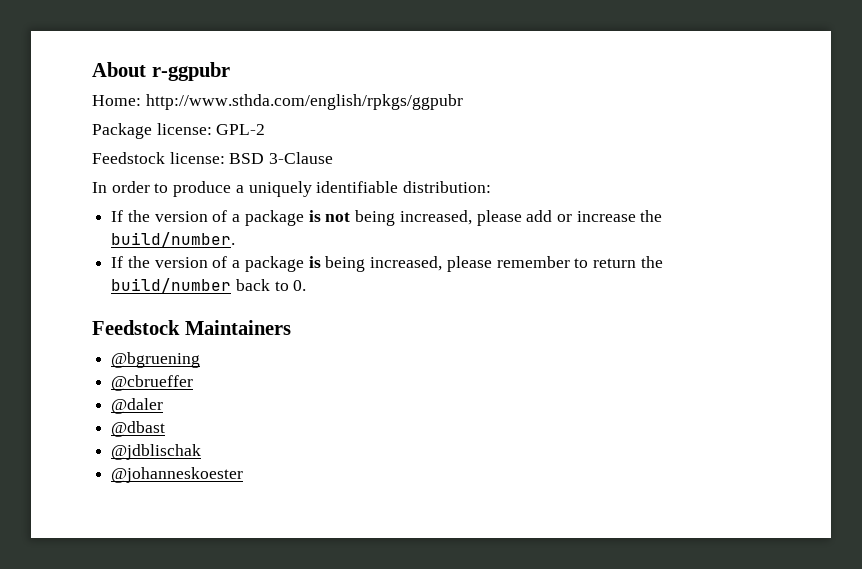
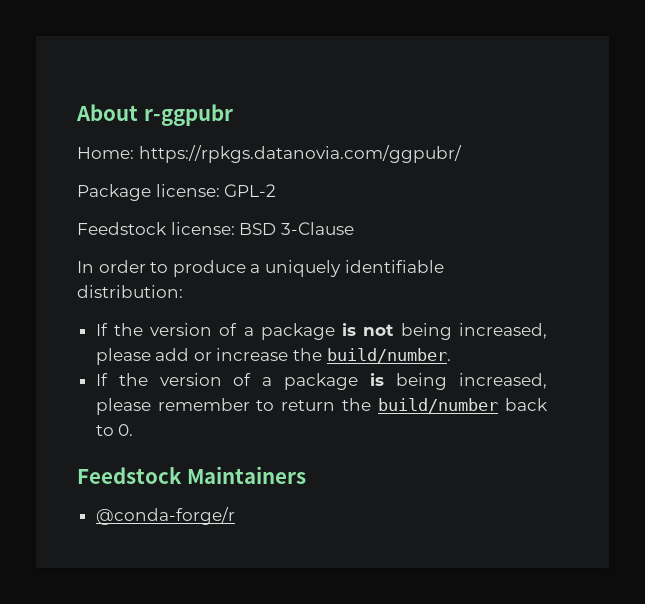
[145,94,463,110] http://www.sthda.com/english/rpkgs/ggpubr -> [138,145,462,163] https://rpkgs.datanovia.com/ggpubr/
[111,352,201,368] [111,375,194,391] [111,398,164,414] [111,421,166,437] [111,444,202,460] [111,467,244,483] @bgruening // @cbrueffer // @daler // @dbast // @jdblischak // @johanneskoester -> [95,507,235,525] @conda-forge/r

